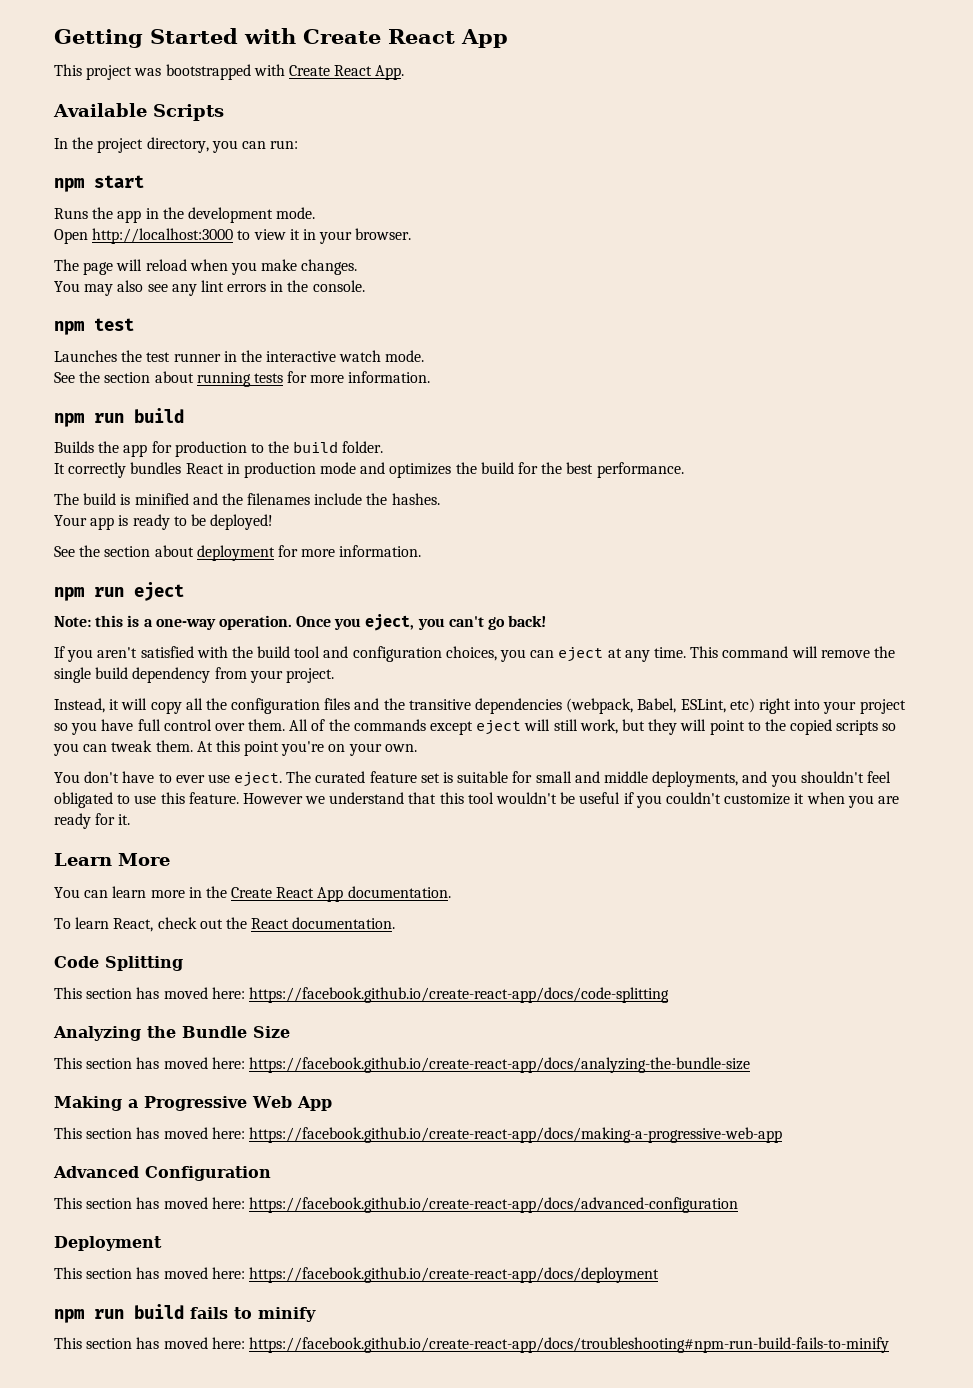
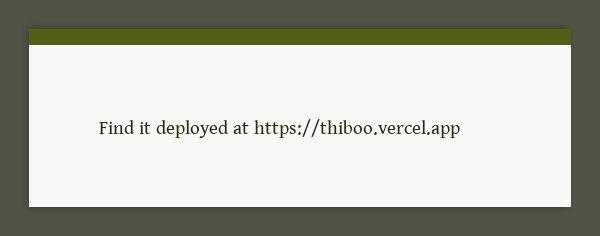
[54,28,508,48] [54,64,405,80] [53,103,224,121] [54,137,299,153] [54,175,144,192] [54,207,316,223] [54,228,412,244] [54,259,358,275] [54,280,365,296] [54,318,134,335] [54,350,425,362] [54,371,431,387] [54,408,184,427] [54,441,384,457] [54,462,684,478] [54,493,440,505] [54,514,274,530] [54,545,422,561] [54,582,184,601] [54,614,547,631] [54,646,895,662] [54,667,334,683] [54,698,906,714] [54,719,897,735] [53,740,417,756] [54,771,891,787] [54,792,899,808] [54,813,131,829] [54,853,170,866] [54,886,451,902] [54,917,396,932] [54,956,183,971] [54,987,669,1003] [53,1026,290,1041] [54,1057,750,1073] [54,1096,332,1111] [54,1127,782,1143] [53,1166,271,1181] [54,1197,738,1213] [54,1236,162,1251] [54,1267,659,1283] [54,1304,316,1323] [54,1337,889,1353] Getting Started with Create React App // This project was bootstrapped with Create React App. // Available Scripts // In the project directory, you can run: // npm start // Runs the app in the development mode. // Open http://localhost:3000 to view it in your browser. // The page will reload when you make changes. // You may also see any lint errors in the console. // npm test // Launches the test runner in the interactive watch mode. // See the section about running tests for more information. // npm run build // Builds the app for production to the build folder. // It correctly bundles React in production mode and optimizes the build for the best performance. // The build is minified and the filenames include the hashes. // Your app is ready to be deployed! // See the section about deployment for more information. // npm run eject // Note: this is a one-way operation. Once you eject, you can't go back! // If you aren't satisfied with the build tool and configuration choices, you can eject at any time. This command will remove the single build dependency from your project. // Instead, it will copy all the configuration files and the transitive dependencies (webpack, Babel, ESLint, etc) right into your project so you have full control over them. All of the commands except eject will still work, but they will point to the copied scripts so you can tweak them. At this point you're on your own. // You don't have to ever use eject. The curated feature set is suitable for small and middle deployments, and you shouldn't feel obligated to use this feature. However we understand that this tool wouldn't be useful if you couldn't customize it when you are ready for it. // Learn More // You can learn more in the Create React App documentation. // To learn React, check out the React documentation. // Code Splitting // This section has moved here: https://facebook.github.io/create-react-app/docs/code-splitting // Analyzing the Bundle Size // This section has moved here: https://facebook.github.io/create-react-app/docs/analyzing-the-bundle-size // Making a Progressive Web App // This section has moved here: https://facebook.github.io/create-react-app/docs/making-a-progressive-web-app // Advanced Configuration // This section has moved here: https://facebook.github.io/create-react-app/docs/advanced-configuration // Deployment // This section has moved here: https://facebook.github.io/create-react-app/docs/deployment // npm run build fails to minify // This section has moved here: https://facebook.github.io/create-react-app/docs/troubleshooting#npm-run-build-fails-to-minify -> [99,119,460,138] Find it deployed at https://thiboo.vercel.app

